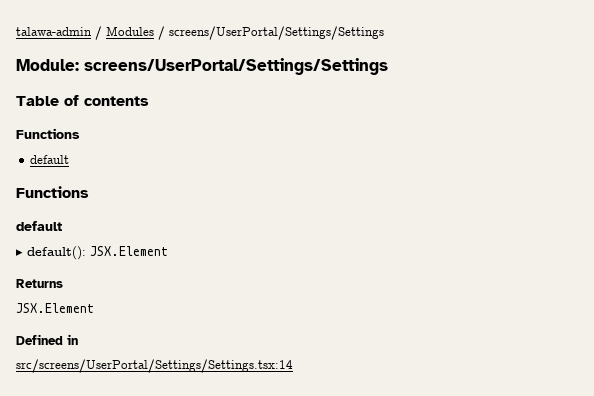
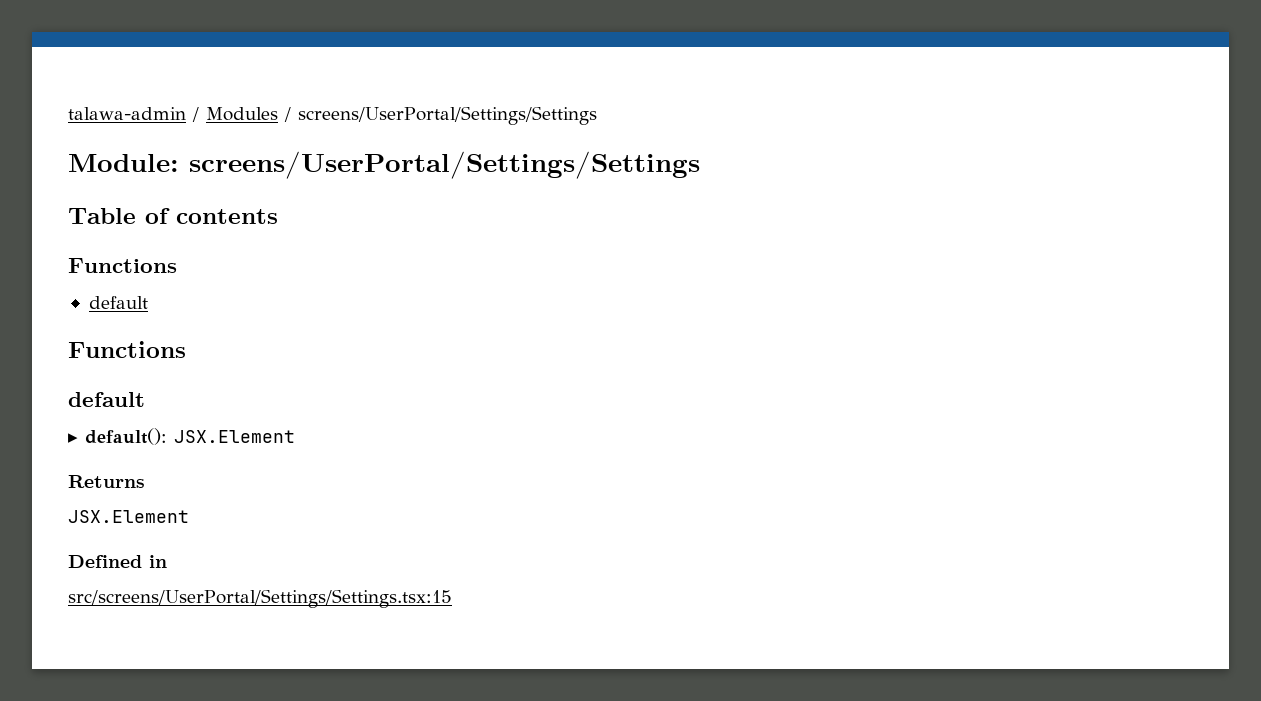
[16,359,293,373] src/screens/UserPortal/Settings/Settings.tsx:14 -> [68,589,452,608] src/screens/UserPortal/Settings/Settings.tsx:15

